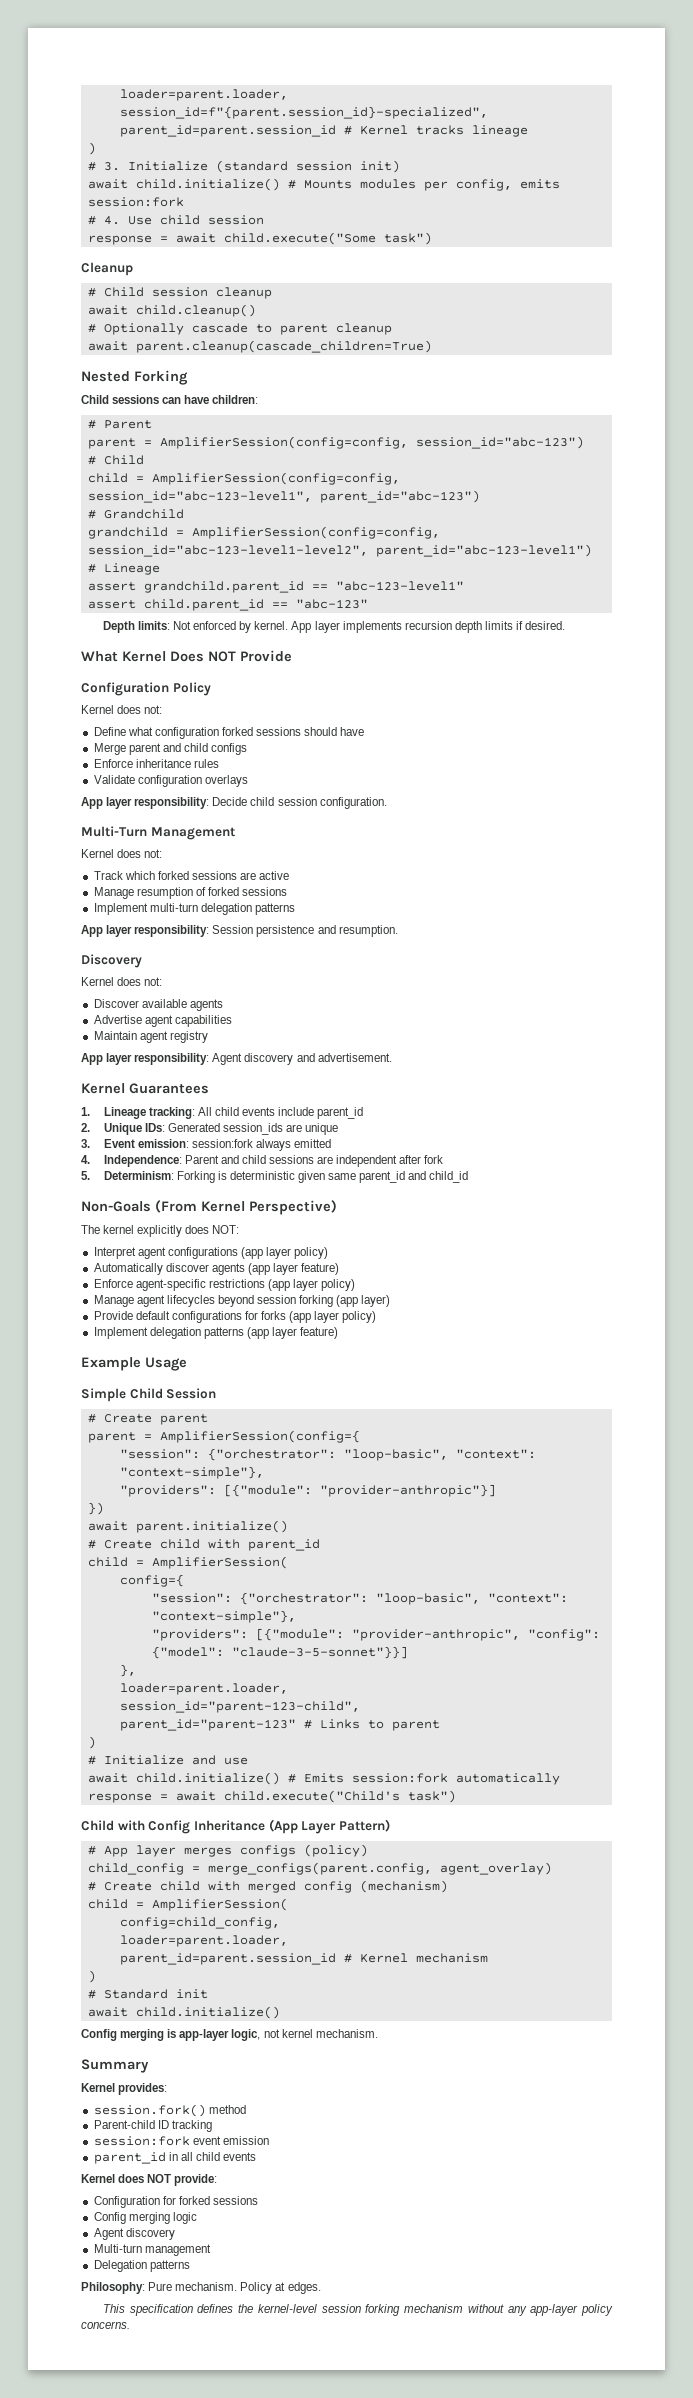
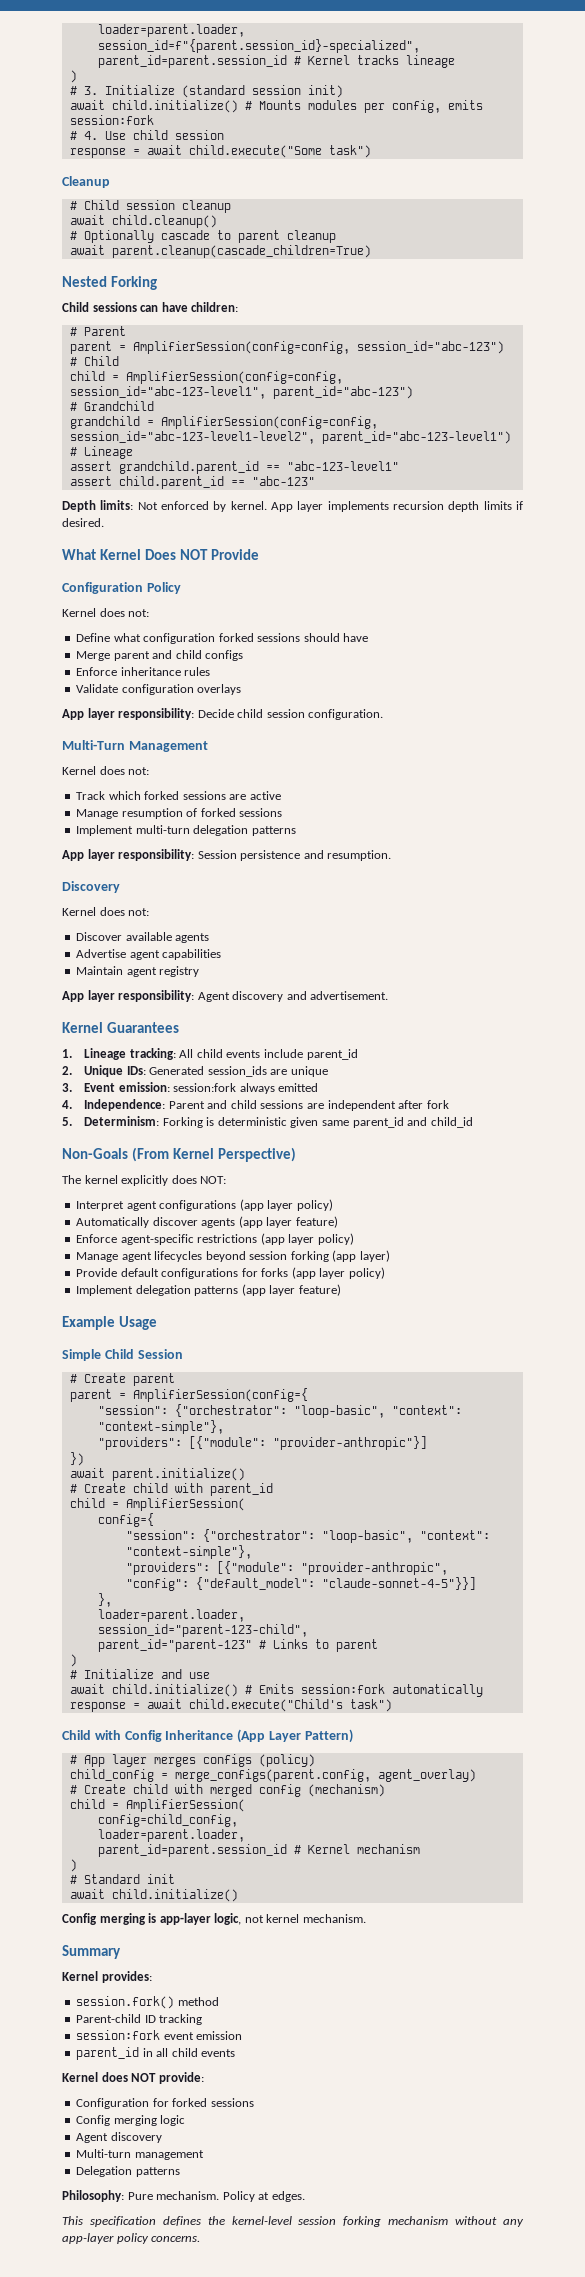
[151,1646,408,1659] {"model": "claude-3-5-sonnet"}}] -> [195,1577,476,1590] {"default_model": "claude-sonnet-4-5"}}]

